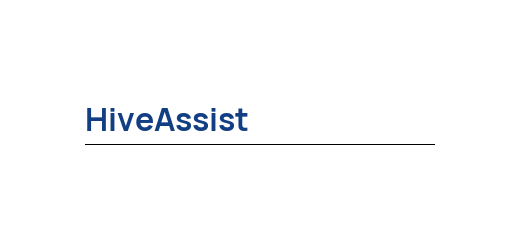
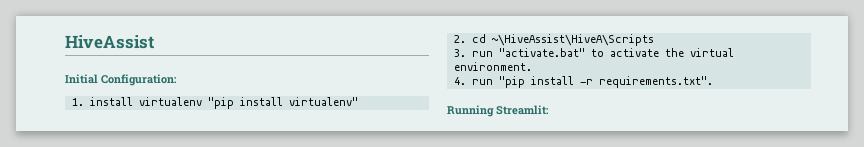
(249, 119) none -> [65,74,177,86] [71,97,358,109] [453,34,654,46] [453,48,734,57] [453,62,532,71] [453,76,713,88] [447,105,549,117] // Initial Configuration: // 1. install virtualenv "pip install virtualenv" // 2. cd ~\HiveAssist\HiveA\Scripts // 3. run "activate.bat" to activate the virtual environment. // 4. run "pip install -r requirements.txt". // Running Streamlit:

